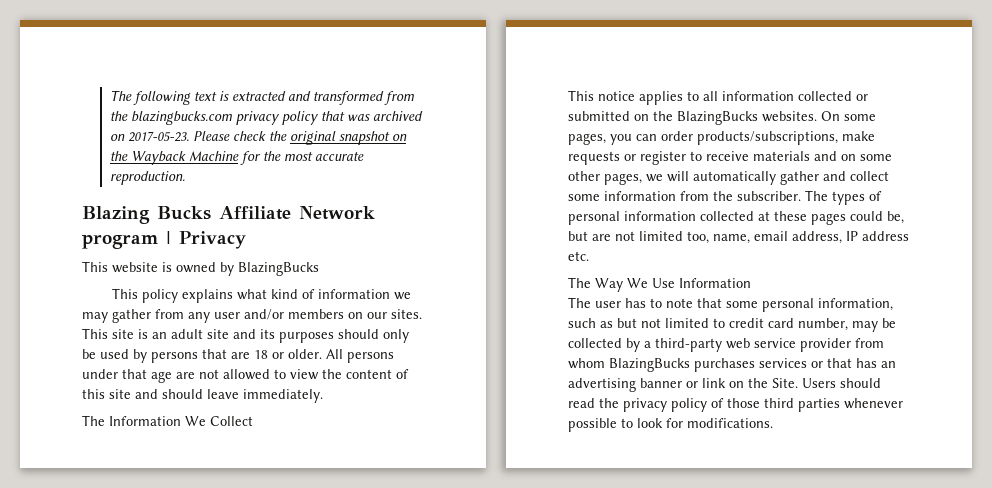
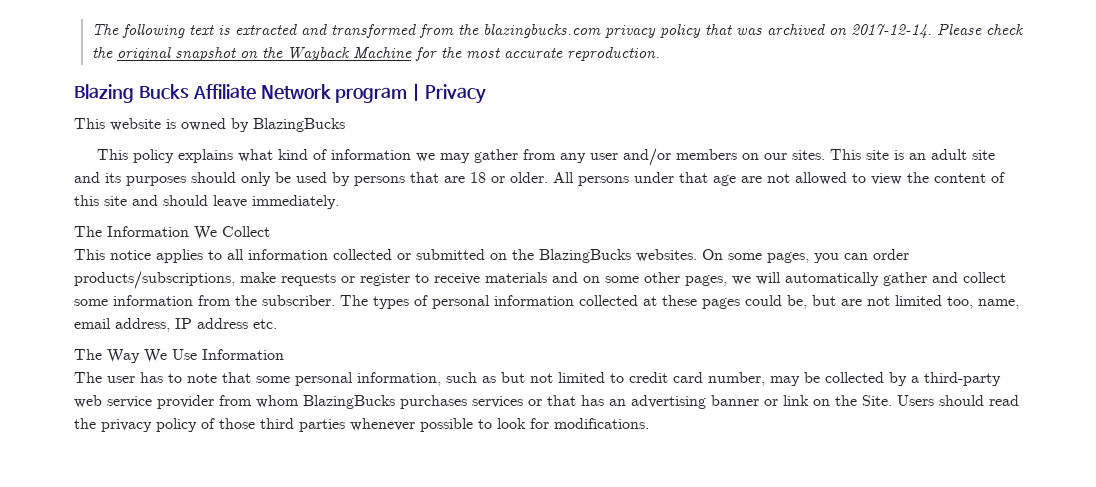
[127,131,189,142] 2017-05-23. -> [850,24,932,38] 2017-12-14.

